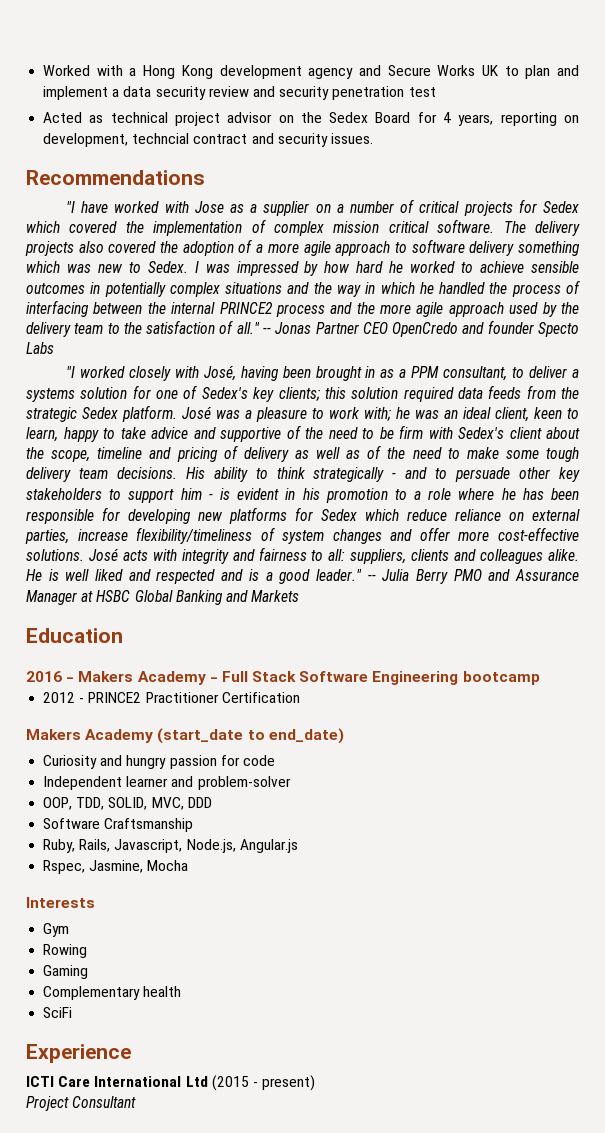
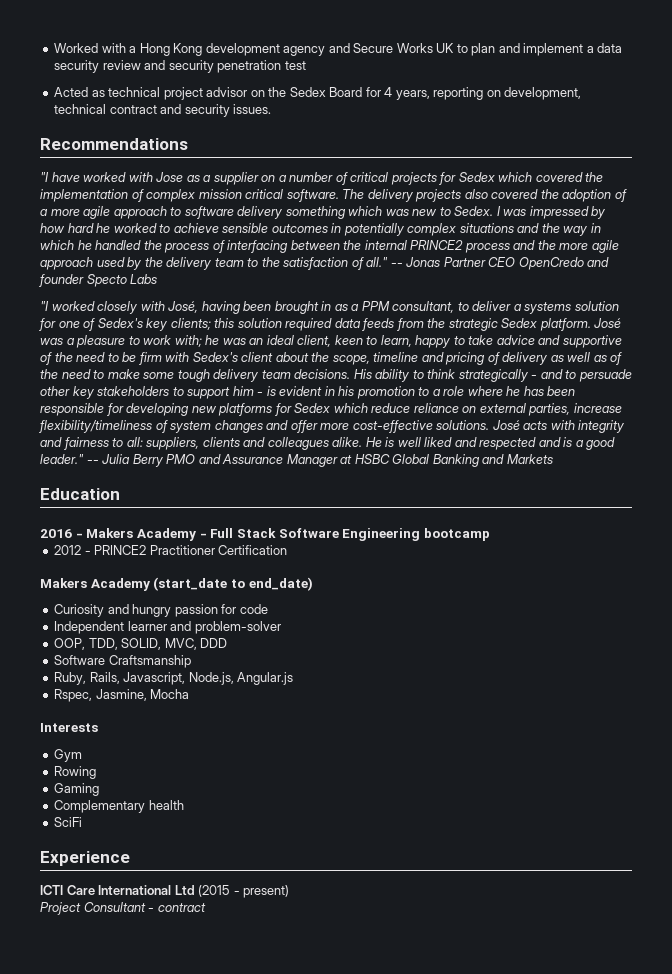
[132,133,190,144] techncial -> [54,104,107,114] technical
(137, 1102) none -> [148,903,206,912] - contract

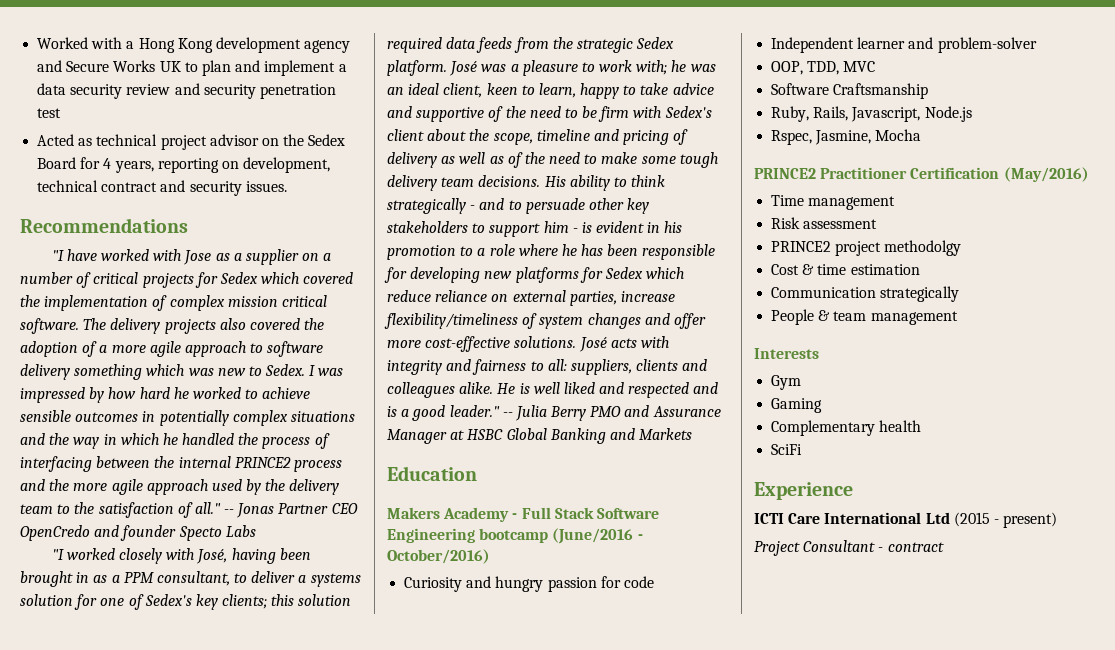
[40,529,83,538] 2016 - -> (477, 473) none
[54,545,288,555] [40,577,313,591] // 2012 - PRINCE2 Practitioner Certification // Makers Academy (start_date to end_date) -> [552,528,643,544] [387,549,490,564] (June/2016 - October/2016)
[121,638,228,650] SOLID, MVC, DDD -> [843,61,876,72] MVC
[188,672,294,685] Node.js, Angular.js -> [924,106,972,122] Node.js
(190, 694) none -> [754,167,1089,182] [771,195,896,210] [771,217,878,229] [771,240,962,256] [771,264,920,275] [771,286,960,302] [771,309,958,325] // PRINCE2 Practitioner Certification (May/2016) // Time management // Risk assessment // PRINCE2 project methodolgy // Cost & time estimation // Communication strategically // People & team management
[54,766,97,779] // Rowing -> (802, 382) none

